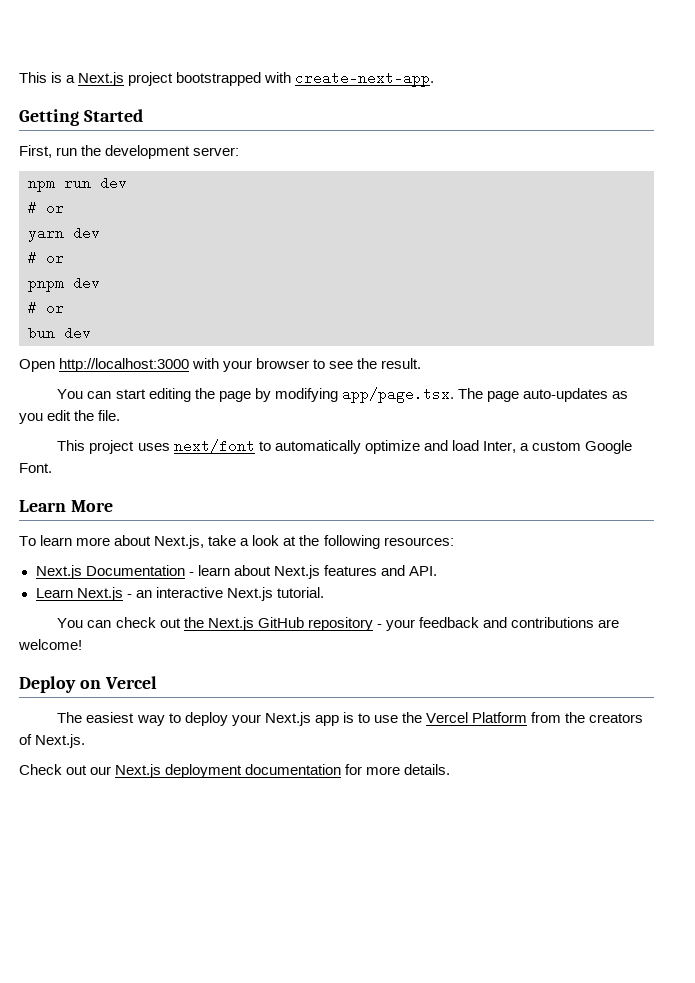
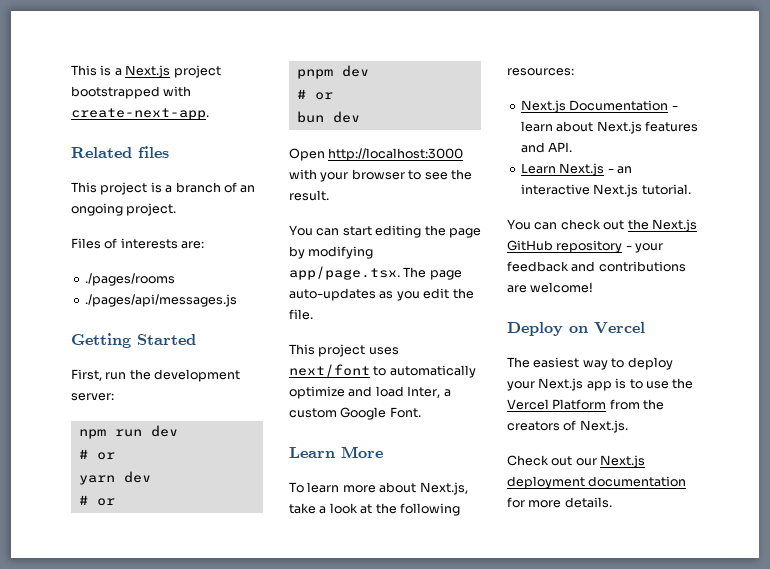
(435, 79) none -> [71,146,169,158] [71,182,256,195] [71,203,177,216] [71,238,205,249] [84,273,175,286] [84,294,237,307] // Related files // This project is a branch of an ongoing project. // Files of interests are: // ./pages/rooms // ./pages/api/messages.js

